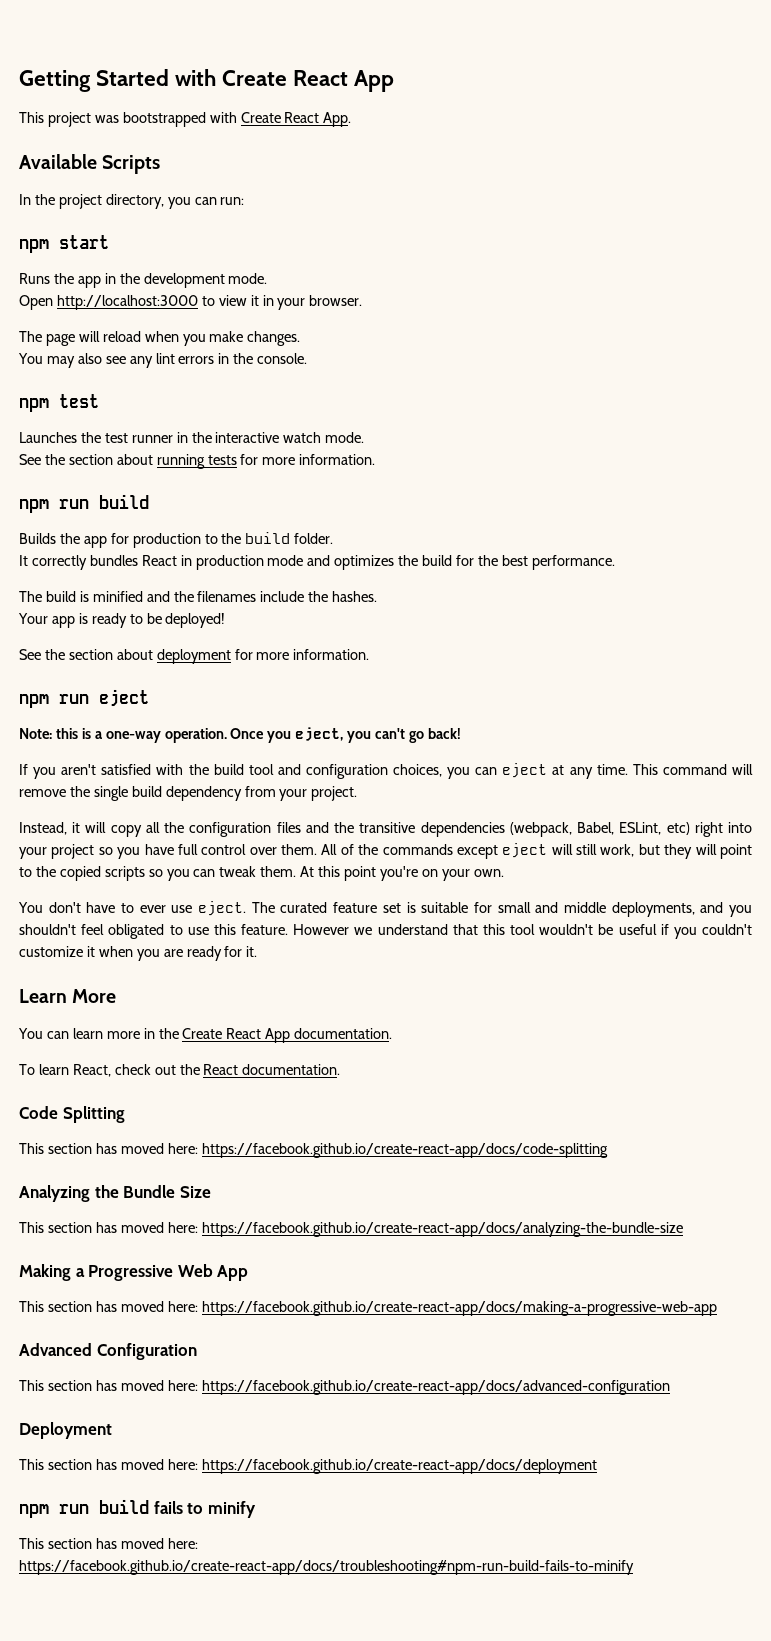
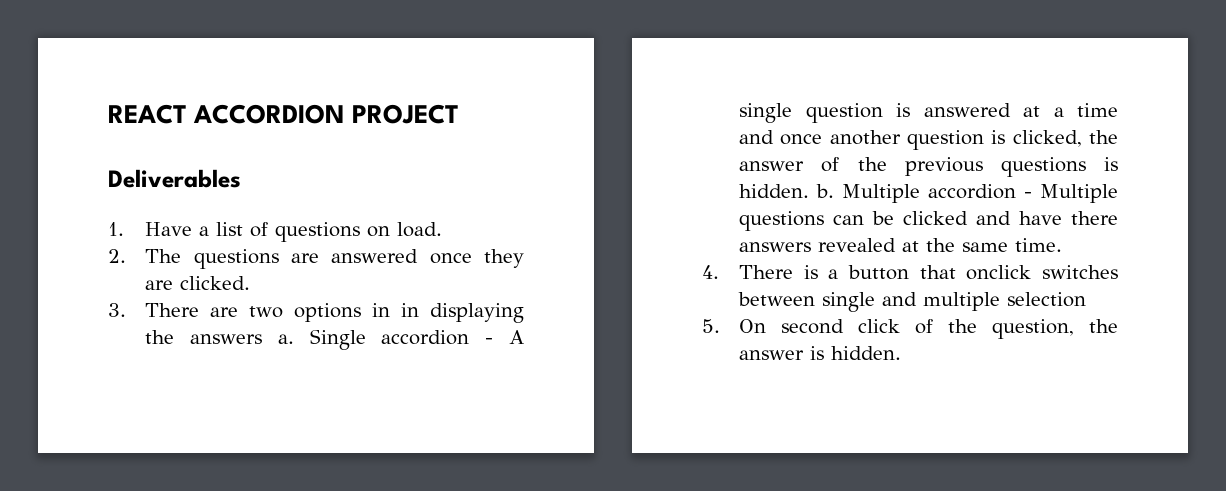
[19,69,395,92] [19,112,352,127] [19,154,161,174] [19,194,245,209] [19,235,109,253] [19,273,268,288] [19,295,363,310] [19,331,301,346] [18,353,308,368] [19,394,99,412] [19,432,365,443] [19,454,376,469] [19,494,149,513] [19,532,334,548] [19,555,615,570] [19,591,378,602] [18,613,226,628] [19,649,370,664] [19,689,149,708] [19,727,461,743] [19,763,753,779] [19,786,358,801] [19,822,753,837] [19,843,753,859] [19,866,504,881] [18,901,752,917] [19,924,752,939] [19,946,258,961] [19,989,117,1003] [18,1028,393,1043] [19,1064,341,1077] [19,1106,125,1123] [19,1143,608,1158] [19,1185,211,1202] [19,1222,683,1237] [19,1264,249,1281] [19,1301,717,1316] [19,1343,197,1360] [19,1380,670,1395] [19,1422,112,1439] [19,1459,597,1474] [19,1499,256,1518] [19,1538,198,1549] [19,1560,634,1575] Getting Started with Create React App // This project was bootstrapped with Create React App. // Available Scripts // In the project directory, you can run: // npm start // Runs the app in the development mode. // Open http://localhost:3000 to view it in your browser. // The page will reload when you make changes. // You may also see any lint errors in the console. // npm test // Launches the test runner in the interactive watch mode. // See the section about running tests for more information. // npm run build // Builds the app for production to the build folder. // It correctly bundles React in production mode and optimizes the build for the best performance. // The build is minified and the filenames include the hashes. // Your app is ready to be deployed! // See the section about deployment for more information. // npm run eject // Note: this is a one-way operation. Once you eject, you can't go back! // If you aren't satisfied with the build tool and configuration choices, you can eject at any time. This command will remove the single build dependency from your project. // Instead, it will copy all the configuration files and the transitive dependencies (webpack, Babel, ESLint, etc) right into your project so you have full control over them. All of the commands except eject will still work, but they will point to the copied scripts so you can tweak them. At this point you're on your own. // You don't have to ever use eject. The curated feature set is suitable for small and middle deployments, and you shouldn't feel obligated to use this feature. However we understand that this tool wouldn't be useful if you couldn't customize it when you are ready for it. // Learn More // You can learn more in the Create React App documentation. // To learn React, check out the React documentation. // Code Splitting // This section has moved here: https://facebook.github.io/create-react-app/docs/code-splitting // Analyzing the Bundle Size // This section has moved here: https://facebook.github.io/create-react-app/docs/analyzing-the-bundle-size // Making a Progressive Web App // This section has moved here: https://facebook.github.io/create-react-app/docs/making-a-progressive-web-app // Advanced Configuration // This section has moved here: https://facebook.github.io/create-react-app/docs/advanced-configuration // Deployment // This section has moved here: https://facebook.github.io/create-react-app/docs/deployment // npm run build fails to minify // This section has moved here: https://facebook.github.io/create-react-app/docs/troubleshooting#npm-run-build-fails-to-minify -> [108,104,459,124] [108,169,241,188] [108,222,443,242] [108,249,524,269] [145,276,251,290] [108,303,524,323] [145,329,524,350] [739,103,1118,123] [739,130,1118,150] [739,157,1118,177] [739,184,1118,203] [739,211,1118,231] [739,238,1063,252] [702,265,1118,280] [738,292,1087,312] [702,319,1118,339] [739,346,902,360] REACT ACCORDION PROJECT // Deliverables // 1. Have a list of questions on load. // 2. The questions are answered once they are clicked. // 3. There are two options in in displaying the answers a. Single accordion - A single question is answered at a time and once another question is clicked, the answer of the previous questions is hidden. b. Multiple accordion - Multiple questions can be clicked and have there answers revealed at the same time. // 4. There is a button that onclick switches between single and multiple selection // 5. On second click of the question, the answer is hidden.

